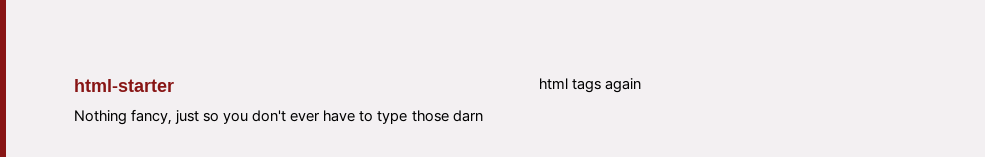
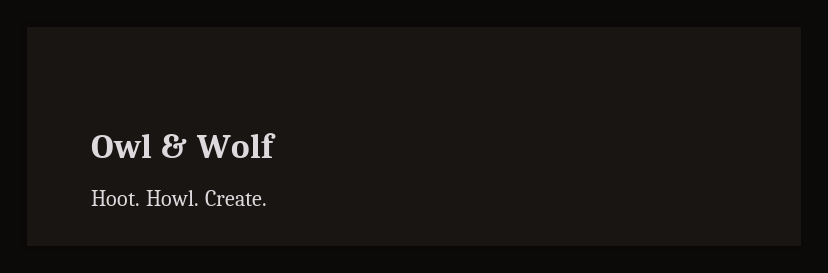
[74,79,174,92] [74,109,483,125] [539,78,642,93] html-starter // Nothing fancy, just so you don't ever have to type those darn html tags again -> [91,133,276,158] [91,190,267,206] Owl & Wolf // Hoot. Howl. Create.

